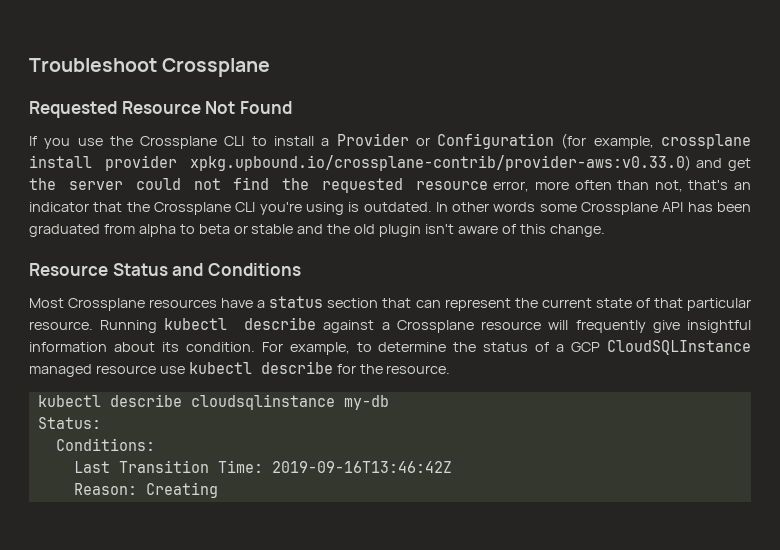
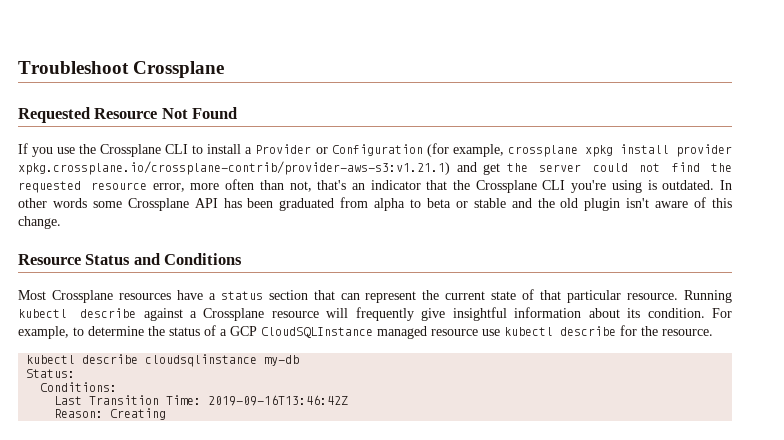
(752, 141) none -> [584,145,613,157] xpkg
[189,155,691,171] xpkg.upbound.io/crossplane-contrib/provider-aws:v0.33.0) -> [18,161,450,175] xpkg.crossplane.io/crossplane-contrib/provider-aws-s3:v1.21.1)

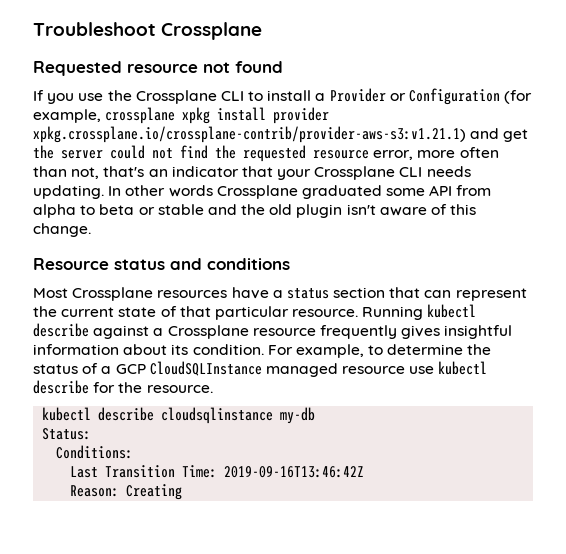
[94,107,238,119] Resource Not Found -> [127,61,283,73] resource not found
[453,180,733,193] [18,198,335,211] the Crossplane CLI you're using is outdated. In other words some Crossplane API has been graduated -> [277,166,471,180] [33,185,453,199] your Crossplane CLI needs updating. In other words Crossplane graduated some API
[85,253,243,265] Status and Conditions -> [114,258,290,270] status and conditions
[326,307,446,321] will frequently give -> [319,325,441,339] frequently gives

